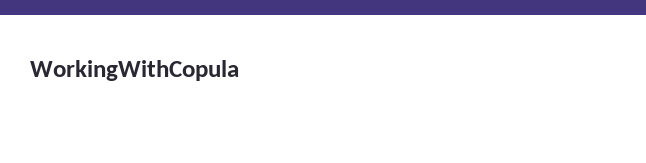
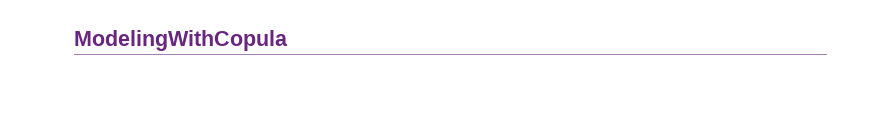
[30,60,239,81] WorkingWithCopula -> [74,30,288,51] ModelingWithCopula

